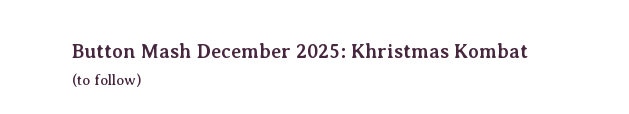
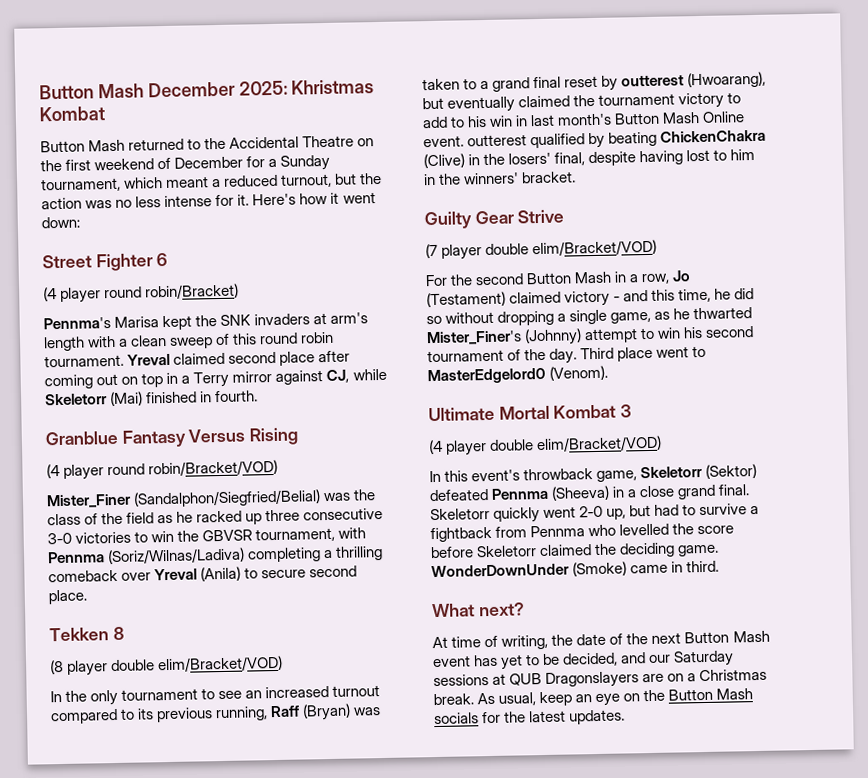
[72,73,141,87] (to follow) -> [40,135,375,153] [40,154,331,172] [41,172,383,193] [41,192,376,210] [41,216,80,229] [42,252,169,272] [43,283,240,303] [43,312,369,331] [43,331,335,352] [44,350,351,368] [44,368,387,390] [45,390,259,407] [45,427,300,448] [46,459,279,480] [46,489,377,509] [47,507,384,526] [47,527,367,545] [47,545,384,565] [48,565,358,583] [48,589,87,605] [49,626,125,642] [49,655,284,676] [50,685,381,706] [50,703,382,725] [422,71,767,92] [422,92,742,113] [422,111,746,129] [423,129,767,149] [423,148,756,169] [423,171,577,186] [424,209,565,230] [425,239,658,260] [425,270,692,287] [426,288,755,308] [426,307,753,326] [426,326,755,346] [427,345,707,364] [427,365,609,385] [428,404,633,422] [428,435,663,456] [429,463,758,483] [429,484,751,502] [430,503,760,523] [430,523,735,543] [430,542,720,559] [431,560,720,578] [432,602,525,618] [432,630,770,650] [432,650,735,670] [433,668,768,688] [433,688,754,707] [434,709,626,725] Button Mash returned to the Accidental Theatre on the first weekend of December for a Sunday tournament, which meant a reduced turnout, but the action was no less intense for it. Here's how it went down: // Street Fighter 6 // (4 player round robin/Bracket) // Pennma's Marisa kept the SNK invaders at arm's length with a clean sweep of this round robin tournament. Yreval claimed second place after coming out on top in a Terry mirror against CJ, while Skeletorr (Mai) finished in fourth. // Granblue Fantasy Versus Rising // (4 player round robin/Bracket/VOD) // Mister_Finer (Sandalphon/Siegfried/Belial) was the class of the field as he racked up three consecutive 3-0 victories to win the GBVSR tournament, with Pennma (Soriz/Wilnas/Ladiva) completing a thrilling comeback over Yreval (Anila) to secure second place. // Tekken 8 // (8 player double elim/Bracket/VOD) // In the only tournament to see an increased turnout compared to its previous running, Raff (Bryan) was taken to a grand final reset by outterest (Hwoarang), but eventually claimed the tournament victory to add to his win in last month's Button Mash Online event. outterest qualified by beating ChickenChakra (Clive) in the losers' final, despite having lost to him in the winners' bracket. // Guilty Gear Strive // (7 player double elim/Bracket/VOD) // For the second Button Mash in a row, Jo (Testament) claimed victory - and this time, he did so without dropping a single game, as he thwarted Mister_Finer's (Johnny) attempt to win his second tournament of the day. Third place went to MasterEdgelord0 (Venom). // Ultimate Mortal Kombat 3 // (4 player double elim/Bracket/VOD) // In this event's throwback game, Skeletorr (Sektor) defeated Pennma (Sheeva) in a close grand final. Skeletorr quickly went 2-0 up, but had to survive a fightback from Pennma who levelled the score before Skeletorr claimed the deciding game. WonderDownUnder (Smoke) came in third. // What next? // At time of writing, the date of the next Button Mash event has yet to be decided, and our Saturday sessions at QUB Dragonslayers are on a Christmas break. As usual, keep an eye on the Button Mash socials for the latest updates.

